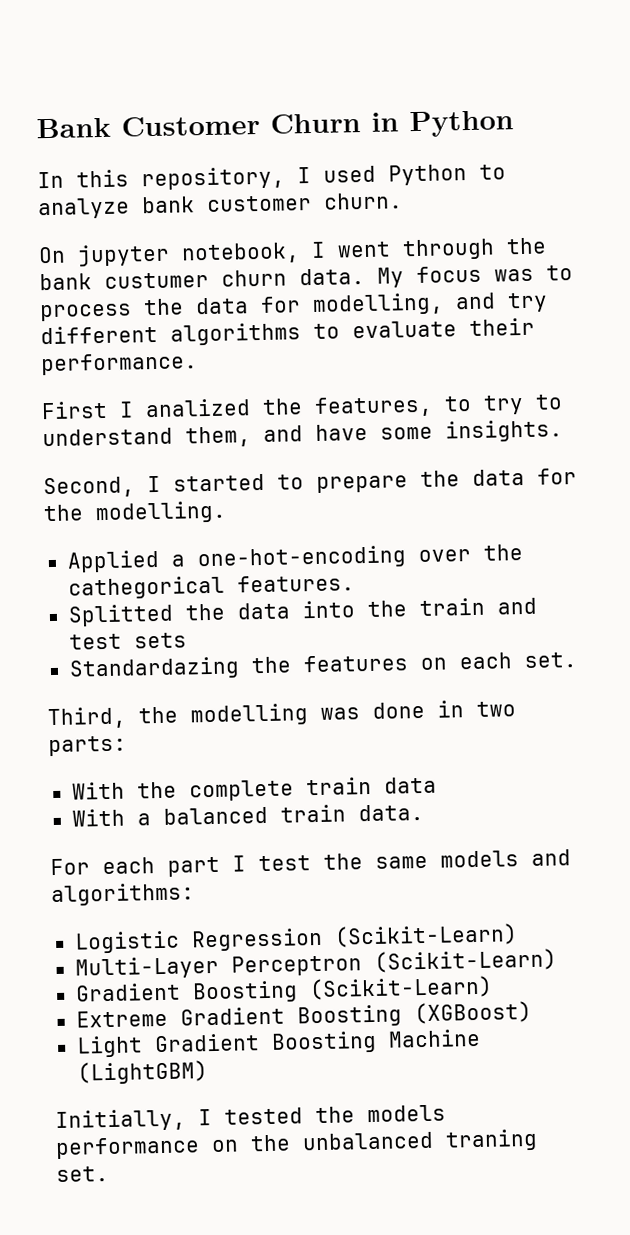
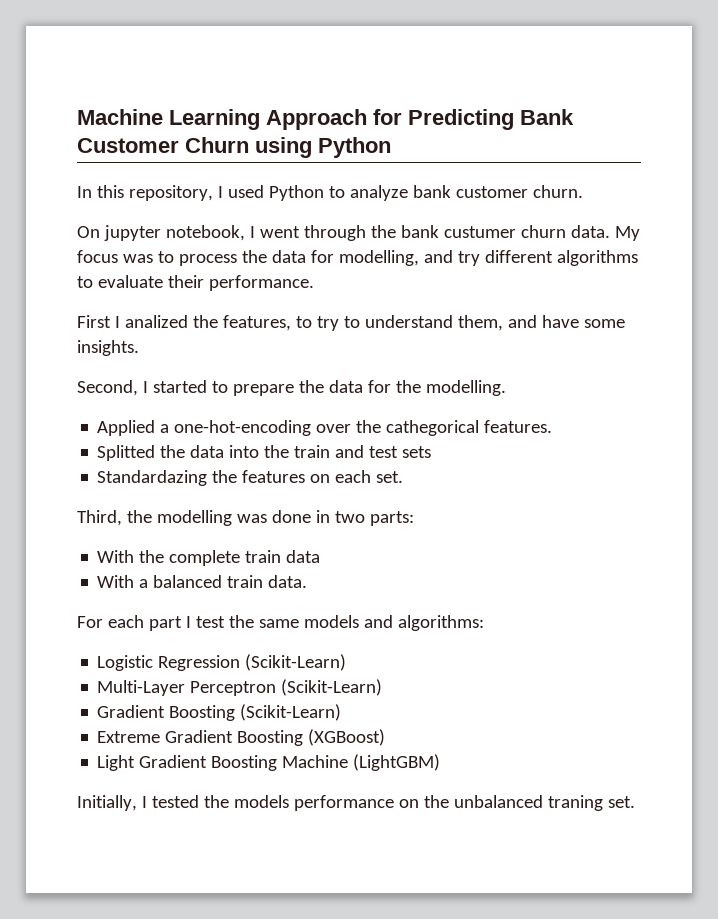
(36, 128) none -> [77,109,514,130] Machine Learning Approach for Predicting
[371,112,399,132] in -> [255,137,312,158] using

